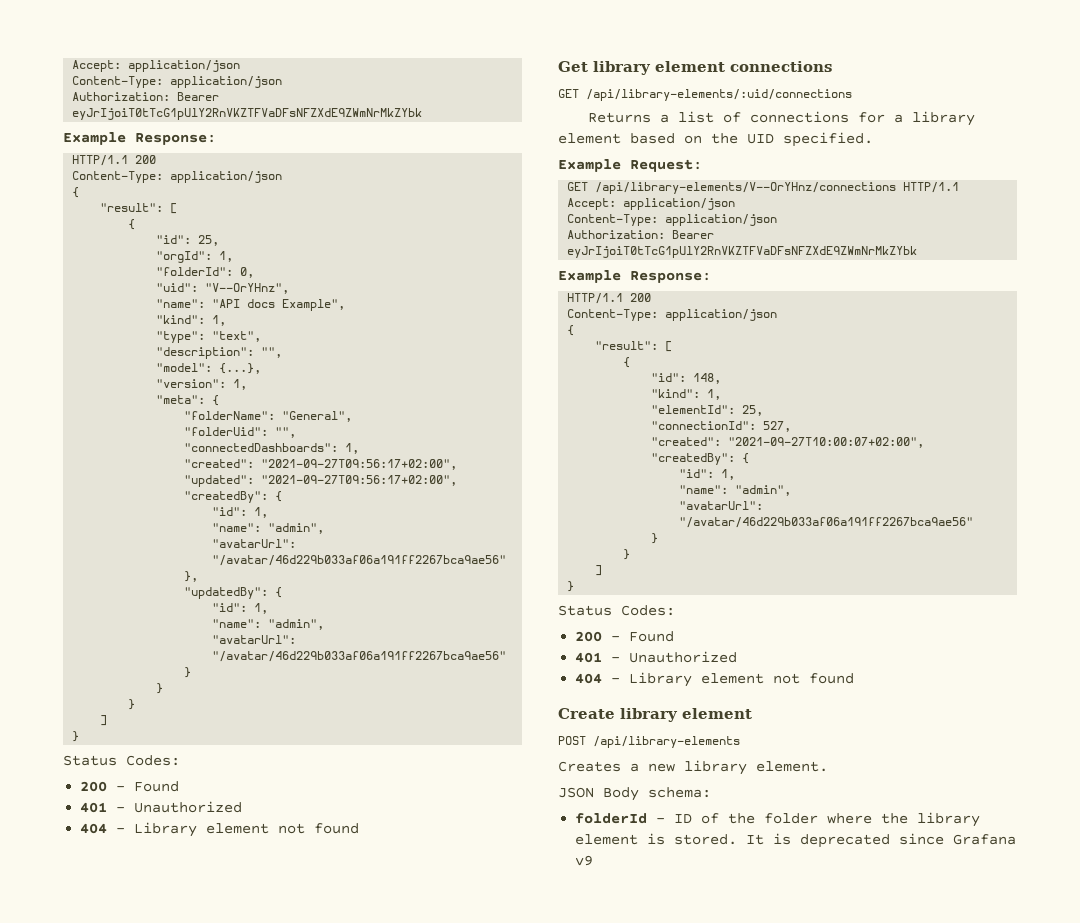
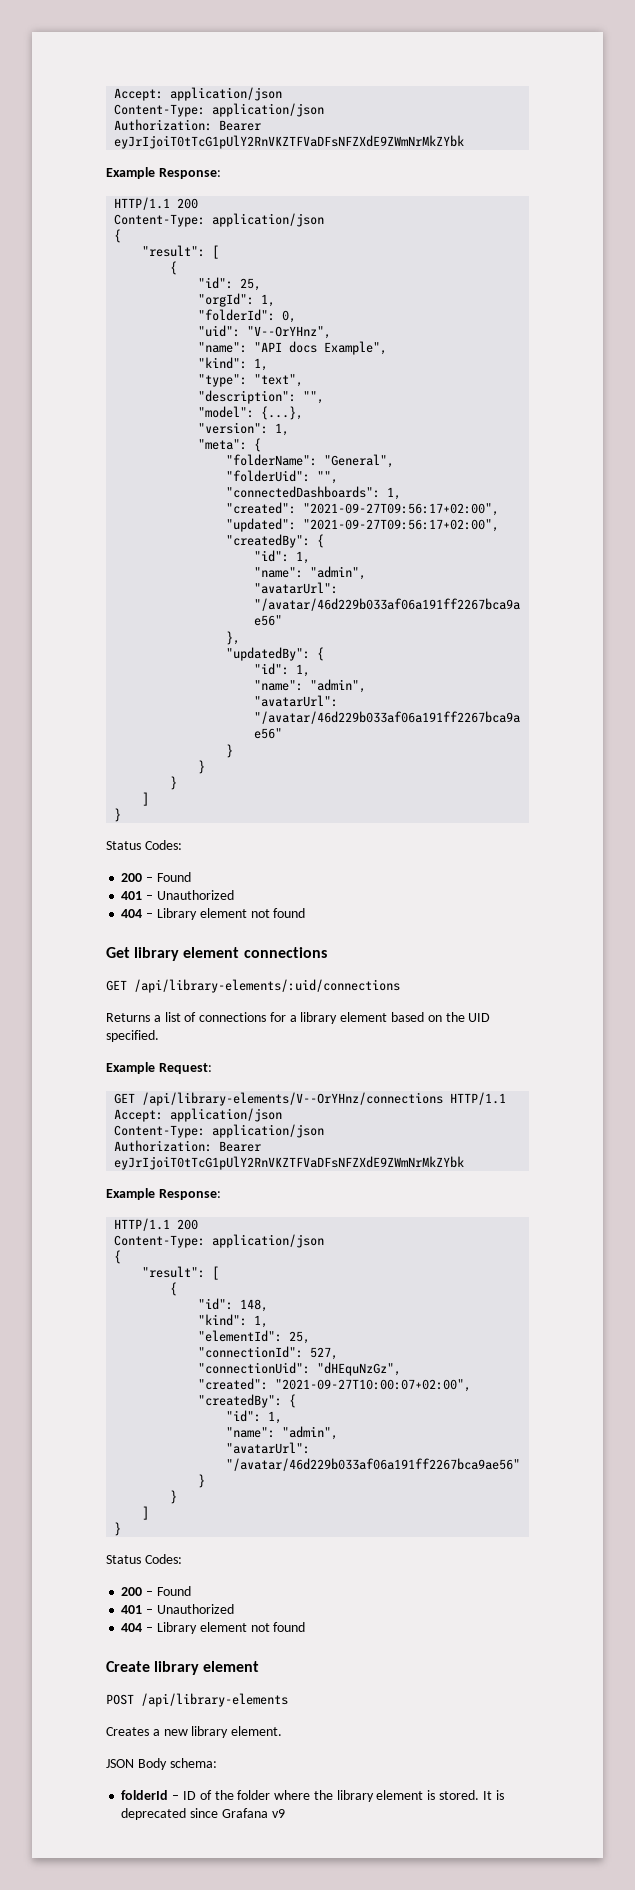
(792, 426) none -> [198,1362,402,1376] // "connectionUid": "dHEquNzGz",

